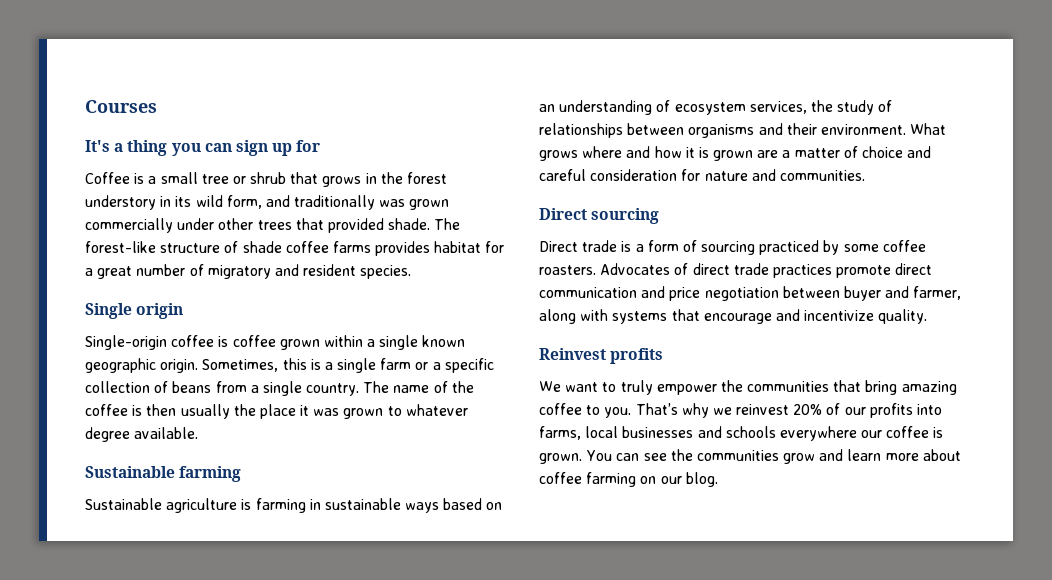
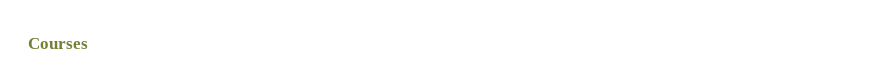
[85,140,321,156] [85,172,448,187] [85,195,450,210] [85,218,461,233] [85,241,505,256] [85,264,412,279] [85,303,184,319] [85,335,466,350] [85,358,494,373] [85,381,474,396] [85,404,468,419] [85,427,199,442] [85,466,242,482] [85,498,503,513] [539,100,893,115] [539,123,947,138] [539,146,932,161] [539,169,865,181] [539,208,660,224] [539,240,926,255] [539,263,933,278] [539,286,962,301] [539,309,928,324] [539,348,664,364] [539,380,957,395] [539,403,943,418] [539,426,944,441] [539,449,961,464] [539,472,718,487] // It's a thing you can sign up for // Coffee is a small tree or shrub that grows in the forest understory in its wild form, and traditionally was grown commercially under other trees that provided shade. The forest-like structure of shade coffee farms provides habitat for a great number of migratory and resident species. // Single origin // Single-origin coffee is coffee grown within a single known geographic origin. Sometimes, this is a single farm or a specific collection of beans from a single country. The name of the coffee is then usually the place it was grown to whatever degree available. // Sustainable farming // Sustainable agriculture is farming in sustainable ways based on an understanding of ecosystem services, the study of relationships between organisms and their environment. What grows where and how it is grown are a matter of choice and careful consideration for nature and communities. // Direct sourcing // Direct trade is a form of sourcing practiced by some coffee roasters. Advocates of direct trade practices promote direct communication and price negotiation between buyer and farmer, along with systems that encourage and incentivize quality. // Reinvest profits // We want to truly empower the communities that bring amazing coffee to you. That’s why we reinvest 20% of our profits into farms, local businesses and schools everywhere our coffee is grown. You can see the communities grow and learn more about coffee farming on our blog. -> (88, 43) none

